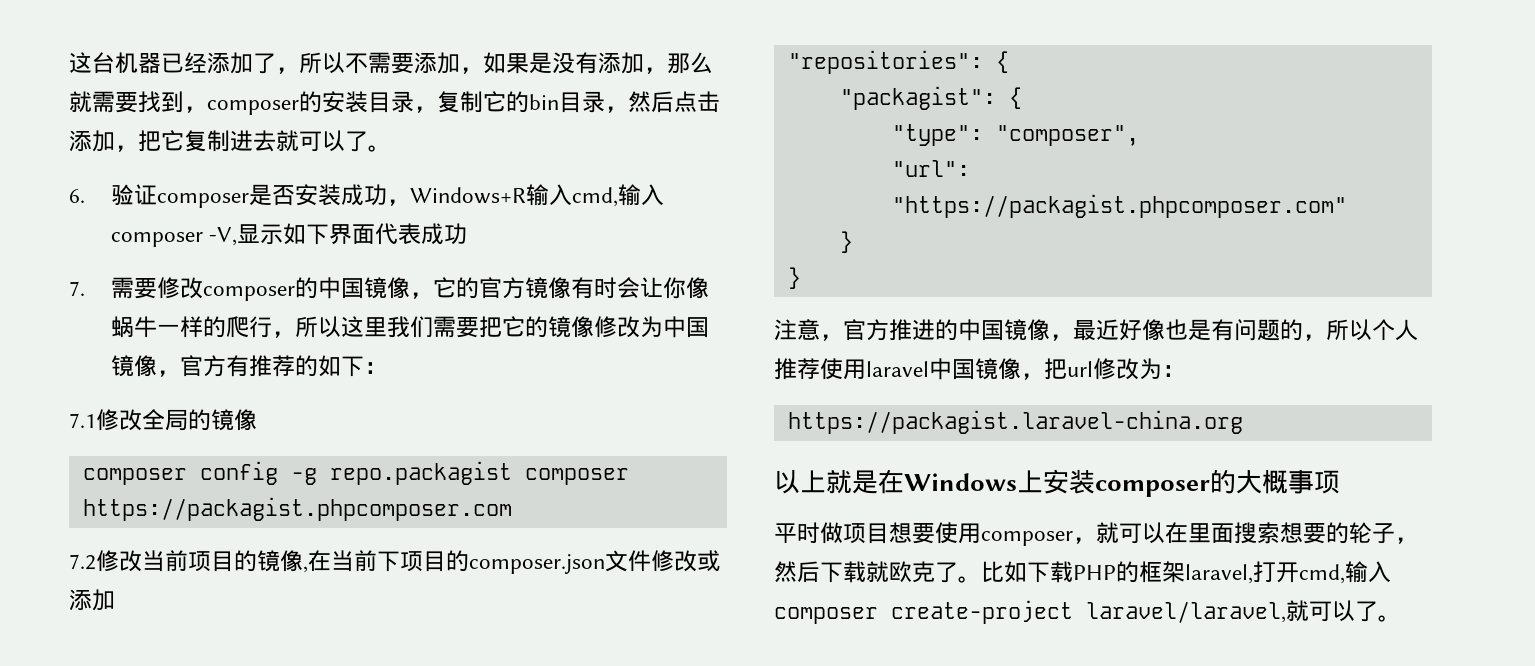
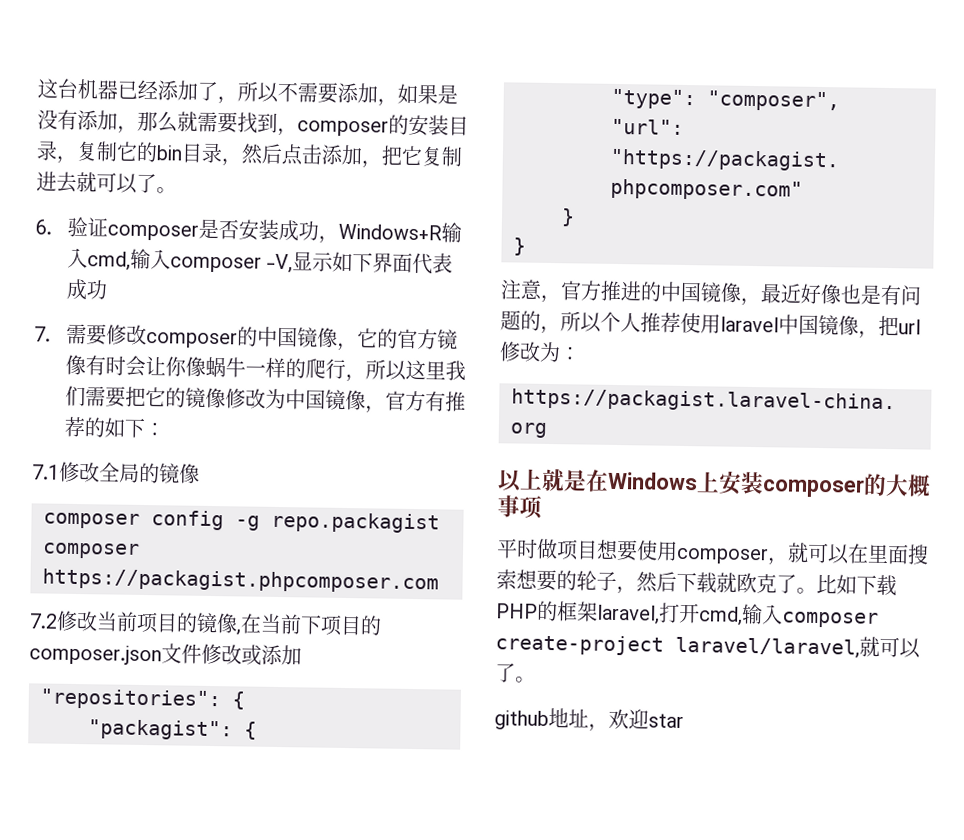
(1401, 618) none -> [494,708,684,732] // github地址，欢迎star

